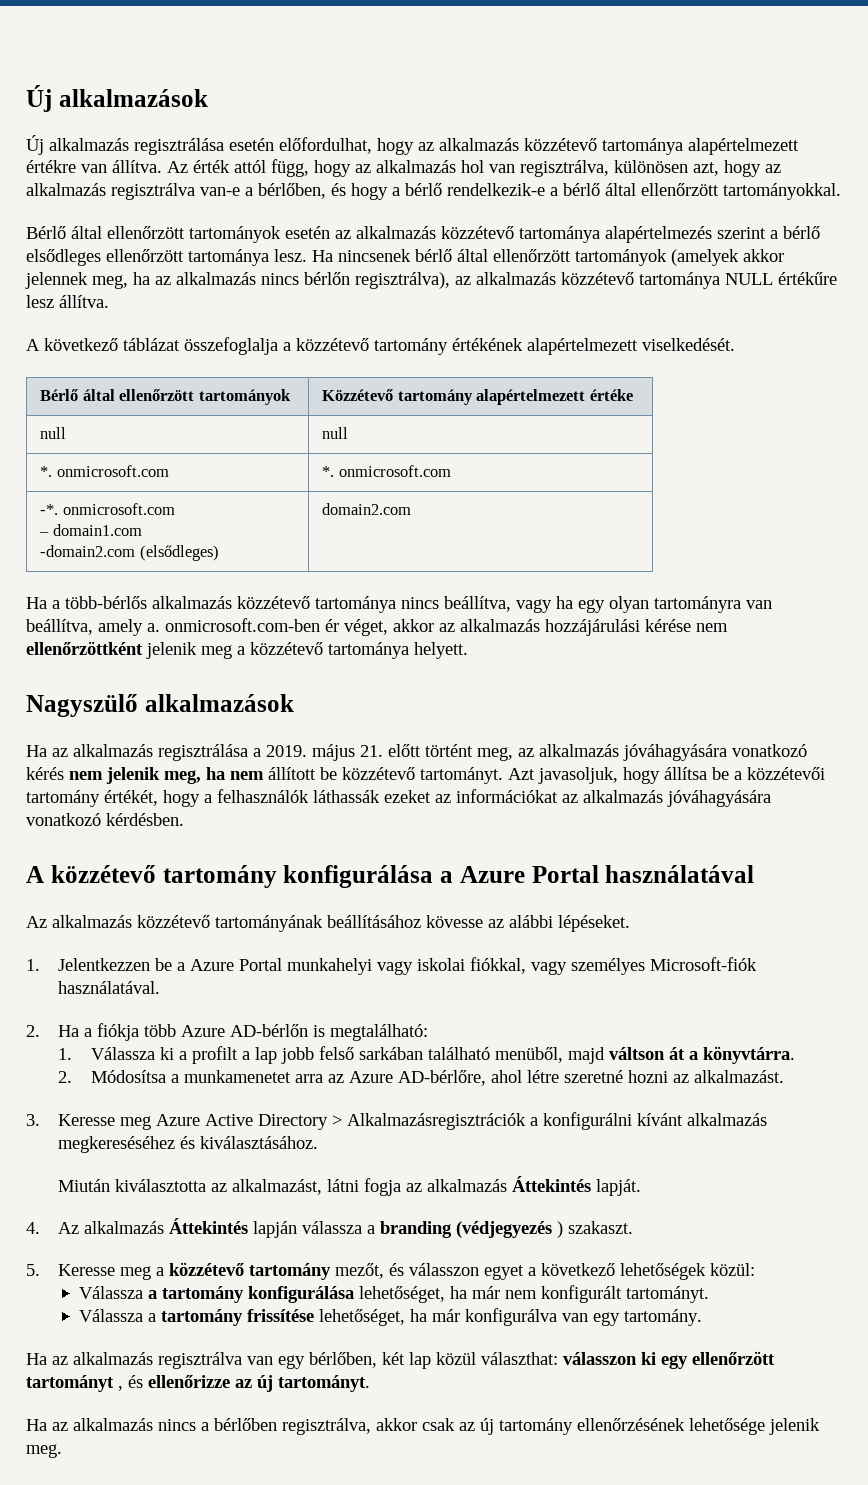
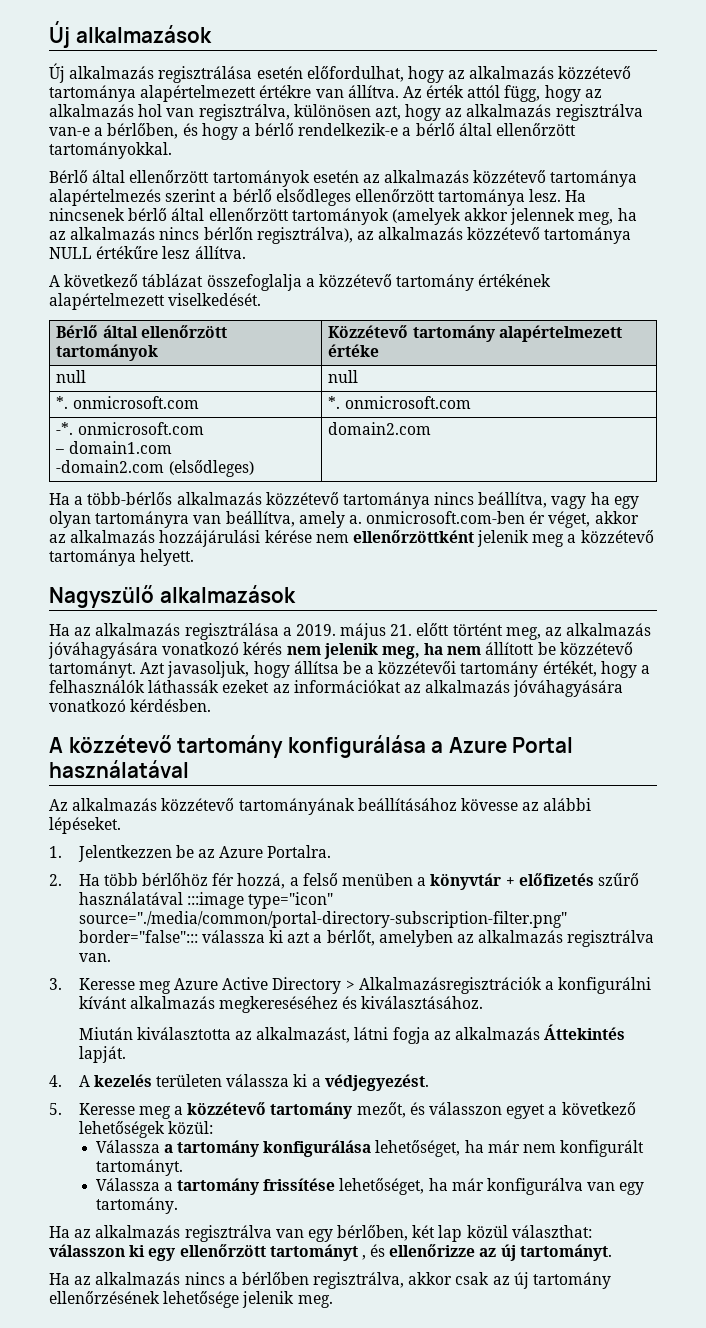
[177,957,758,975] [58,981,161,994] [26,1023,429,1041] [58,1046,795,1064] [58,1070,784,1086] a Azure Portal munkahelyi vagy iskolai fiókkal, vagy személyes Microsoft-fiók használatával. // 2. Ha a fiókja több Azure AD-bérlőn is megtalálható: // 1. Válassza ki a profilt a lap jobb felső sarkában található menüből, majd váltson át a könyvtárra. // 2. Módosítsa a munkamenetet arra az Azure AD-bérlőre, ahol létre szeretné hozni az alkalmazást. -> [198,845,332,858] [49,873,639,890] [78,892,334,909] [78,911,567,928] [78,930,655,947] [78,953,111,962] az Azure Portalra. // 2. Ha több bérlőhöz fér hozzá, a felső menüben a könyvtár + előfizetés szűrő használatával :::image type="icon" source="./media/common/portal-directory-subscription-filter.png" border="false"::: válassza ki azt a bérlőt, amelyben az alkalmazás regisztrálva van.
[58,1218,634,1238] Az alkalmazás Áttekintés lapján válassza a branding (védjegyezés ) szakaszt. -> [78,1074,429,1091] A kezelés területen válassza ki a védjegyezést.

